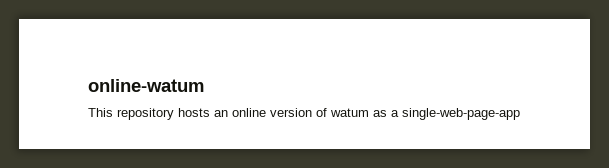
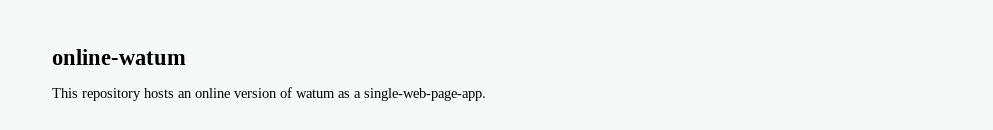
[402,108,520,120] single-web-page-app -> [364,88,486,101] single-web-page-app.

